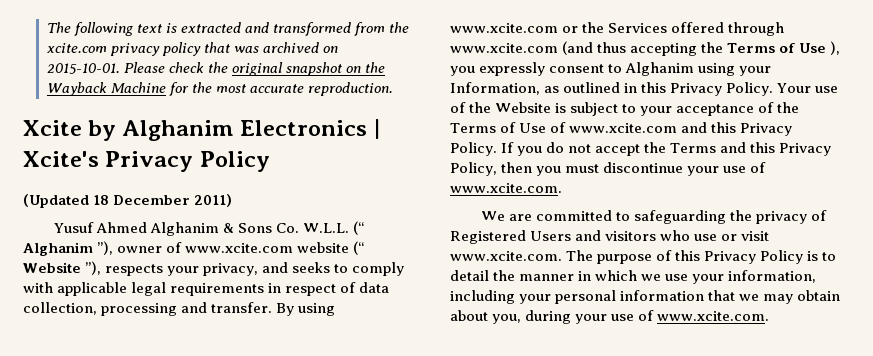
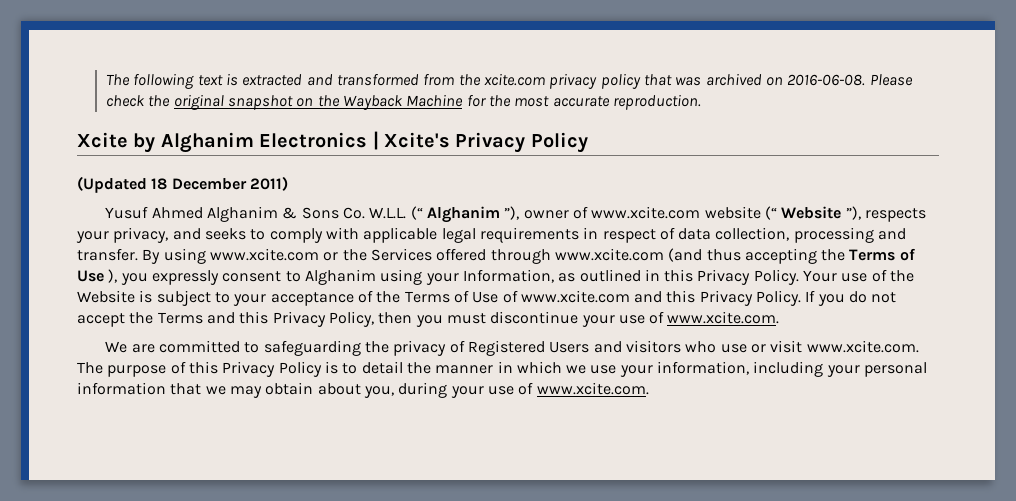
[46,63,120,74] 2015-10-01. -> [787,74,866,86] 2016-06-08.

